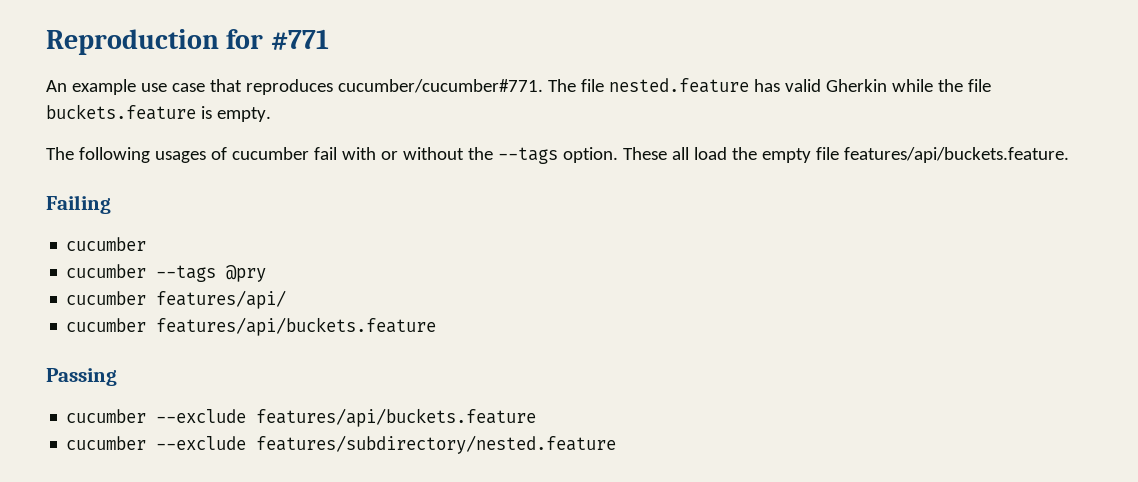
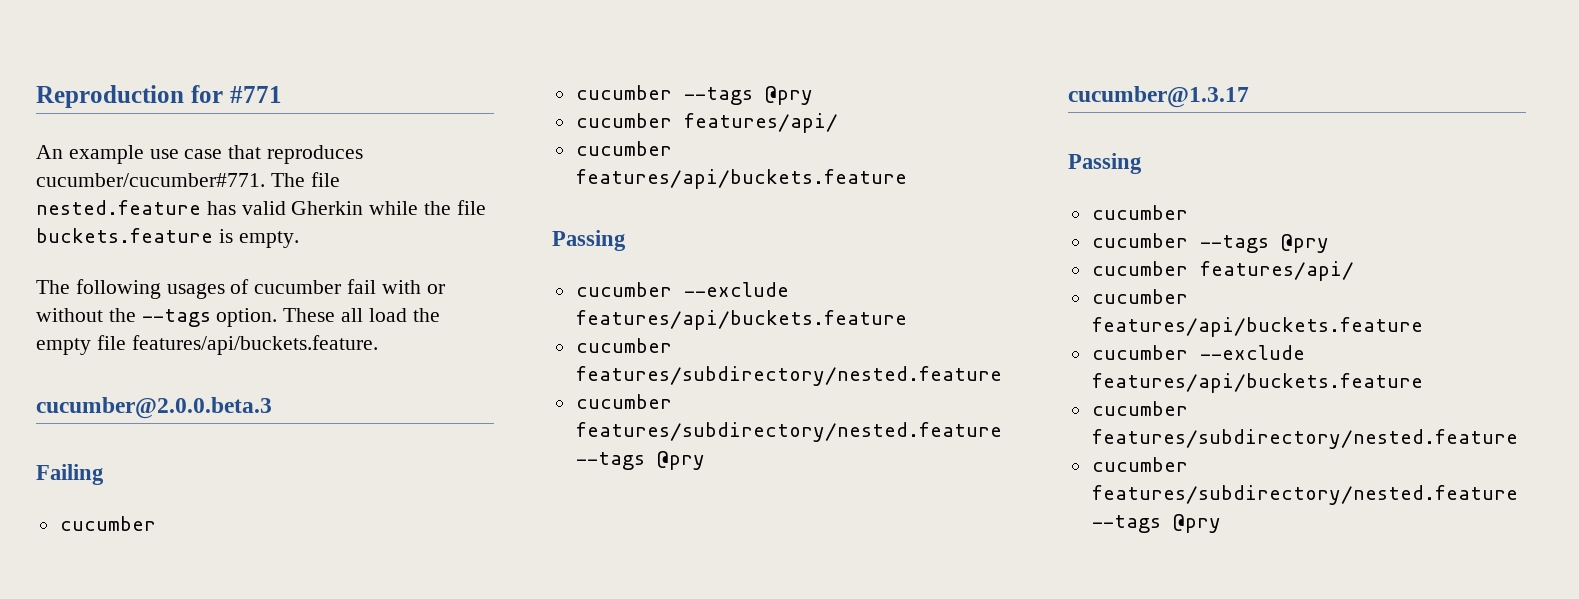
(1069, 155) none -> [36,397,272,419] // cucumber@2.0.0.beta.3
[66,435,617,454] // cucumber --exclude features/subdirectory/nested.feature -> [575,338,672,353] [575,366,1002,386] [575,394,672,409] [575,422,1002,442] [575,451,705,470] [1068,86,1249,108] [1068,153,1142,174] [1091,205,1188,220] [1091,233,1329,253] [1091,261,1354,281] [1091,289,1188,304] [1091,317,1423,337] [1091,345,1305,360] [1091,373,1423,393] [1091,401,1188,416] [1091,429,1518,449] [1091,457,1188,472] [1091,485,1518,505] [1091,514,1221,533] // cucumber features/subdirectory/nested.feature // cucumber features/subdirectory/nested.feature --tags @pry // cucumber@1.3.17 // Passing // cucumber // cucumber --tags @pry // cucumber features/api/ // cucumber features/api/buckets.feature // cucumber --exclude features/api/buckets.feature // cucumber features/subdirectory/nested.feature // cucumber features/subdirectory/nested.feature --tags @pry

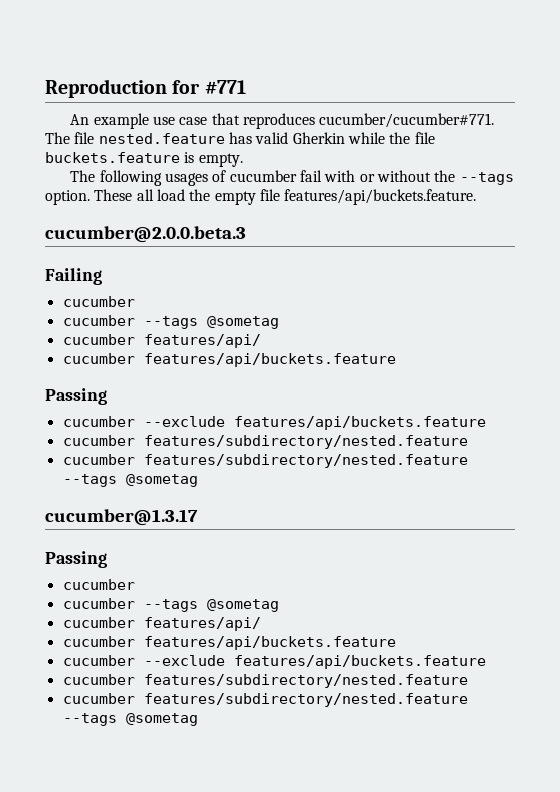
[764,86,813,105] @pry -> [206,316,279,329] @sometag
[656,451,705,470] @pry -> [125,474,198,487] @sometag
[1280,234,1329,253] @pry -> [206,599,279,612] @sometag
[1172,514,1221,533] @pry -> [125,713,198,726] @sometag

